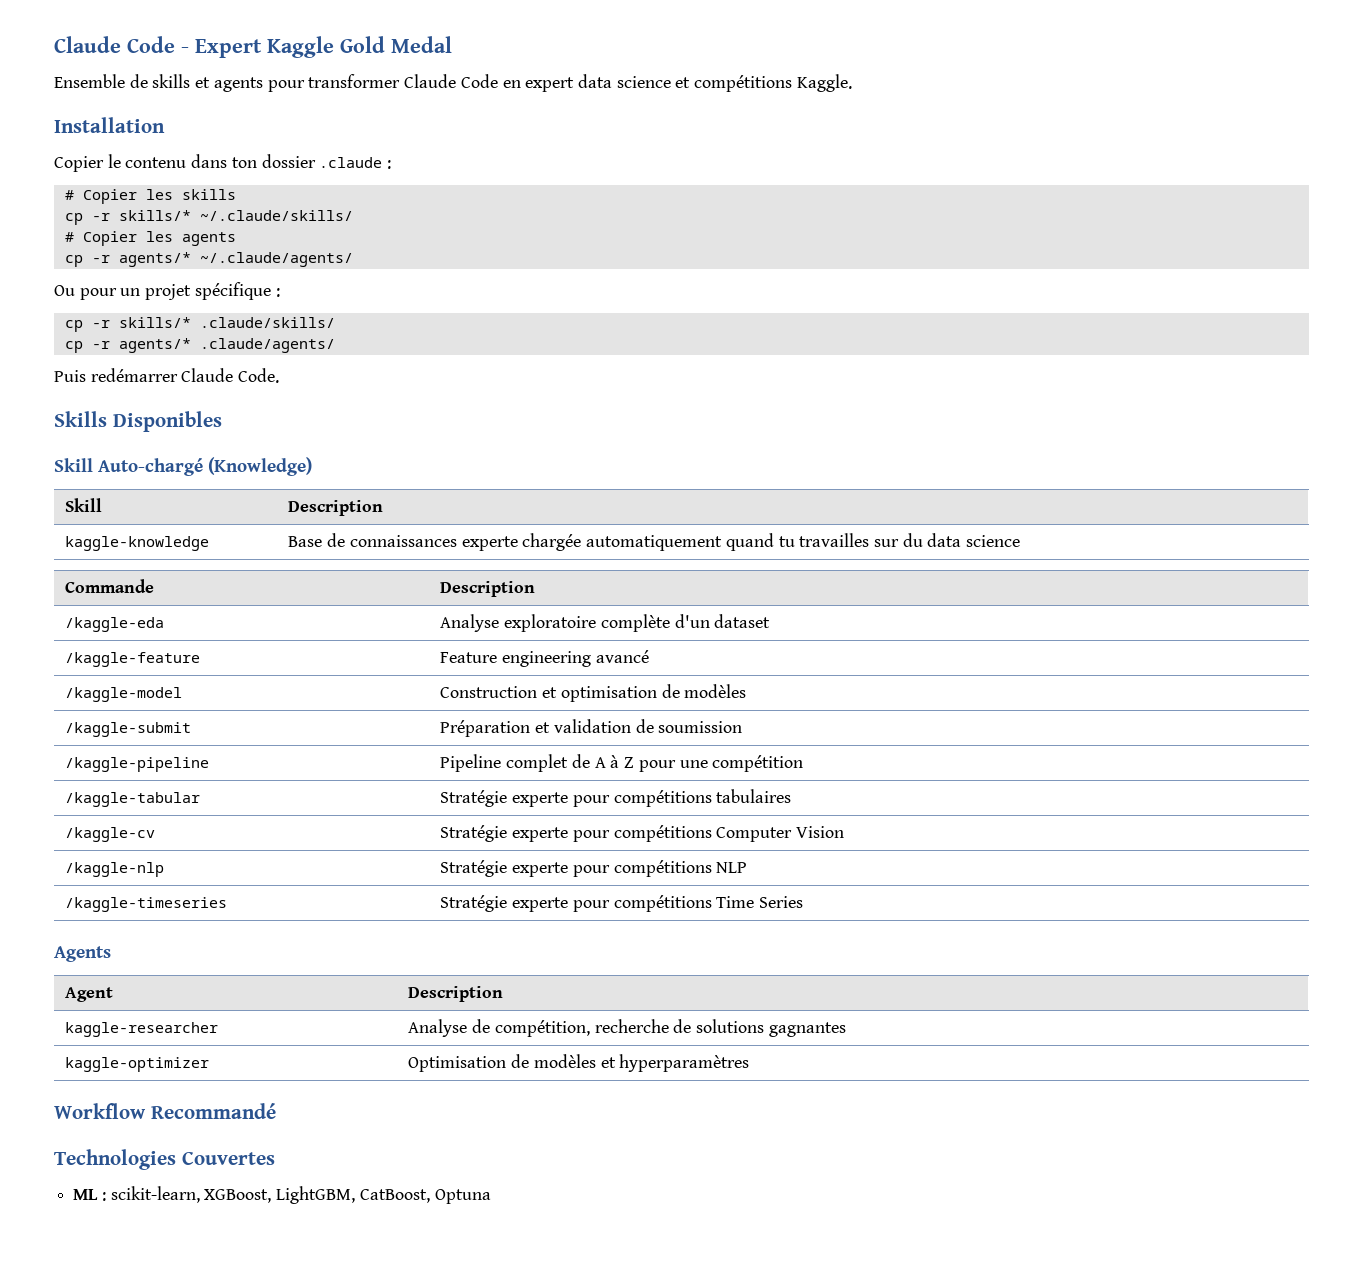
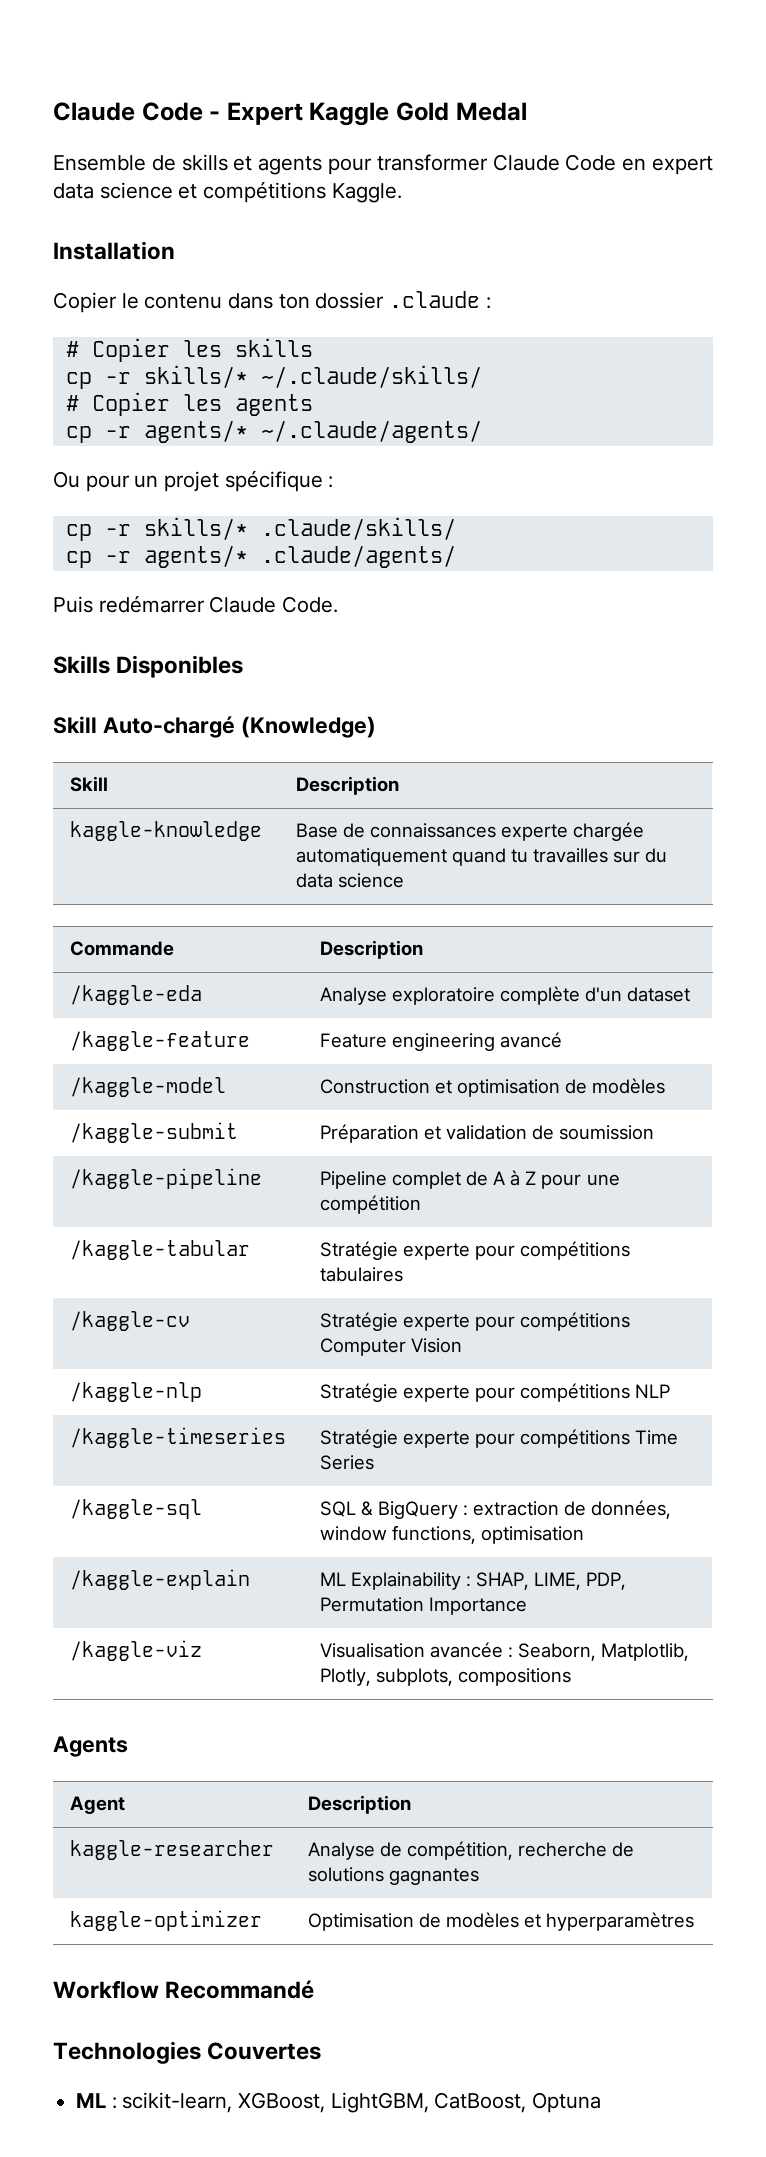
(804, 902) none -> [69,1499,202,1519] [319,1500,672,1519] [319,1525,584,1544] [69,1569,250,1590] [319,1572,627,1590] [319,1597,527,1615] [69,1640,202,1661] [319,1642,690,1661] [319,1668,571,1686] // /kaggle-sql | SQL & BigQuery : extraction de données, window functions, optimisation // /kaggle-explain | ML Explainability : SHAP, LIME, PDP, Permutation Importance // /kaggle-viz | Visualisation avancée : Seaborn, Matplotlib, Plotly, subplots, compositions

